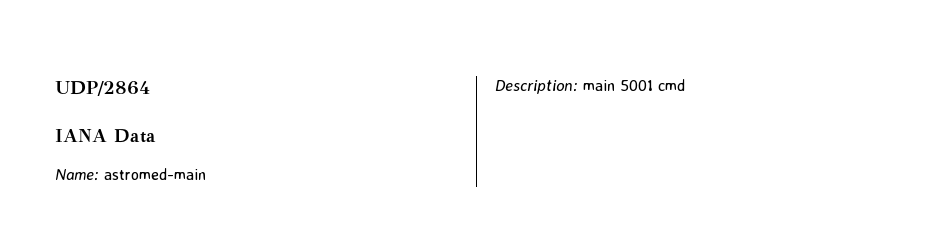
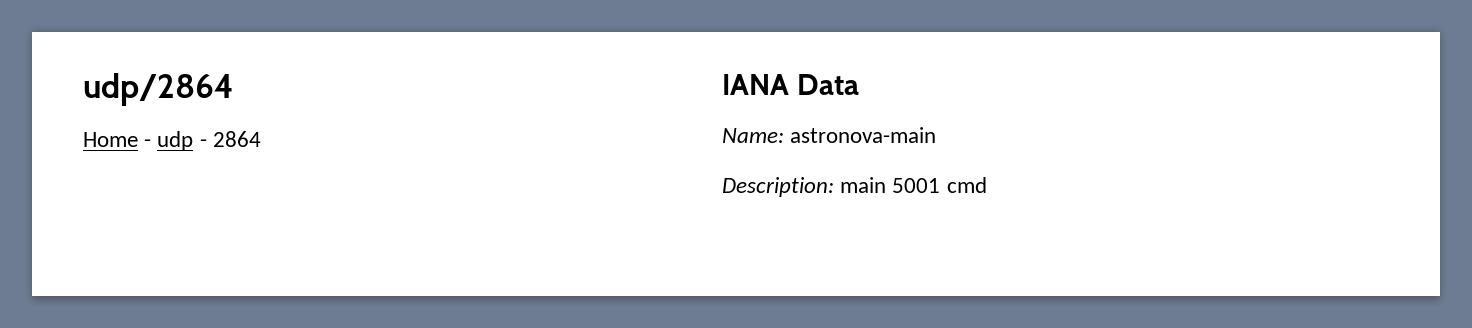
[55,81,150,96] UDP/2864 -> [83,73,233,106] [83,131,261,151] udp/2864 // Home - udp - 2864
[104,168,206,180] astromed-main -> [790,127,937,143] astronova-main

